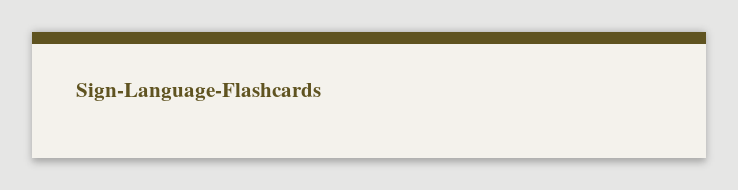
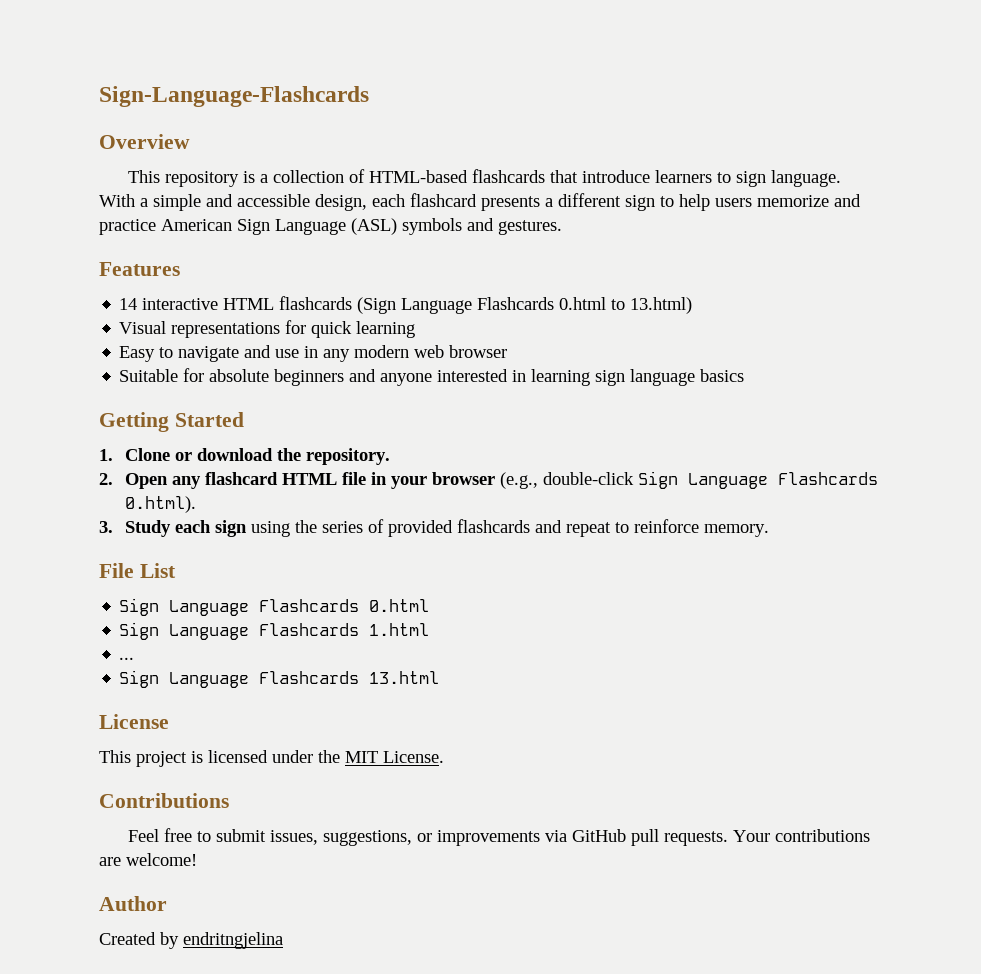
(321, 92) none -> [99,134,190,149] [128,169,842,187] [99,193,861,211] [99,218,562,235] [99,262,180,276] [119,296,693,314] [119,320,416,338] [119,345,508,362] [119,368,745,386] [99,412,244,432] [99,448,390,465] [99,471,878,489] [124,496,196,513] [99,519,769,537] [99,563,176,578] [119,598,430,616] [119,622,430,640] [119,657,135,660] [119,670,440,688] [99,714,169,729] [99,750,444,767] [99,793,229,808] [128,828,871,846] [99,853,197,866] [99,896,167,911] [99,932,283,949] // Overview // This repository is a collection of HTML-based flashcards that introduce learners to sign language. With a simple and accessible design, each flashcard presents a different sign to help users memorize and practice American Sign Language (ASL) symbols and gestures. // Features // 14 interactive HTML flashcards (Sign Language Flashcards 0.html to 13.html) // Visual representations for quick learning // Easy to navigate and use in any modern web browser // Suitable for absolute beginners and anyone interested in learning sign language basics // Getting Started // 1. Clone or download the repository. // 2. Open any flashcard HTML file in your browser (e.g., double-click Sign Language Flashcards 0.html). // 3. Study each sign using the series of provided flashcards and repeat to reinforce memory. // File List // Sign Language Flashcards 0.html // Sign Language Flashcards 1.html // ... // Sign Language Flashcards 13.html // License // This project is licensed under the MIT License. // Contributions // Feel free to submit issues, suggestions, or improvements via GitHub pull requests. Your contributions are welcome! // Author // Created by endritngjelina

